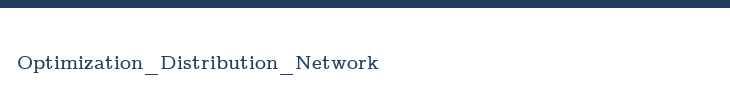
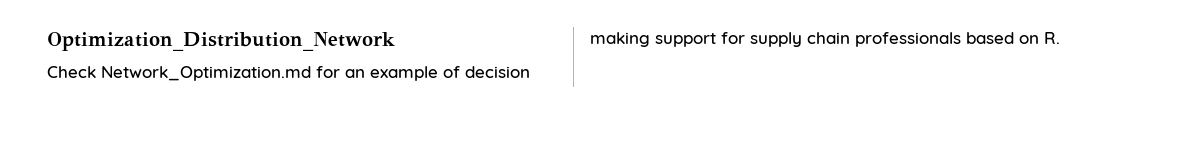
(379, 65) none -> [47,66,530,81] [590,32,1060,47] // Check Network_Optimization.md for an example of decision making support for supply chain professionals based on R.

